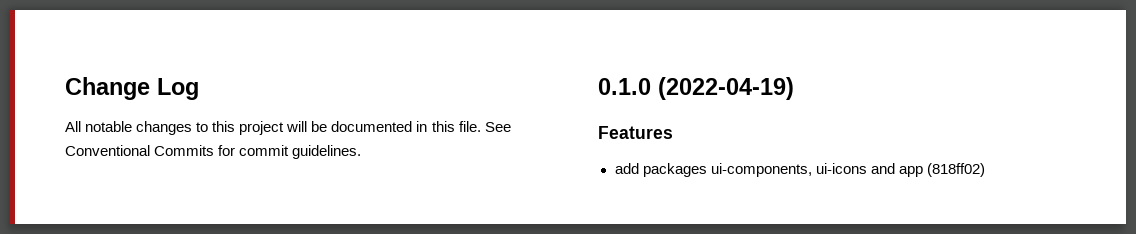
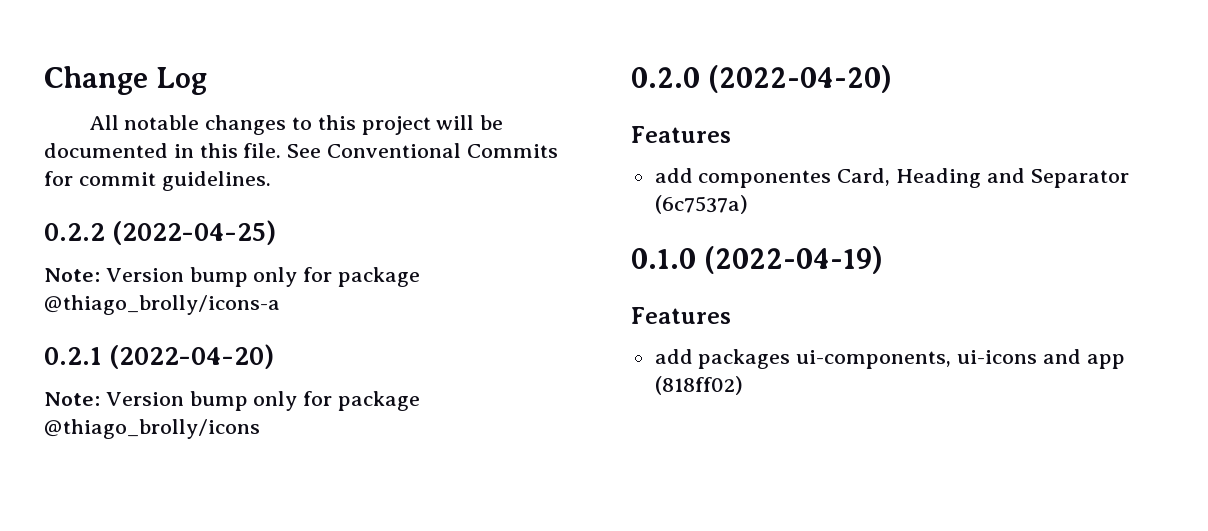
(362, 152) none -> [44,220,277,245] [44,267,421,287] [44,295,280,315] [44,344,275,369] [44,391,421,411] [44,419,260,439] [631,65,893,93] [631,126,731,143] [654,168,1129,188] [654,195,748,214] // 0.2.2 (2022-04-25) // Note: Version bump only for package @thiago_brolly/icons-a // 0.2.1 (2022-04-20) // Note: Version bump only for package @thiago_brolly/icons // 0.2.0 (2022-04-20) // Features // add componentes Card, Heading and Separator (6c7537a)

